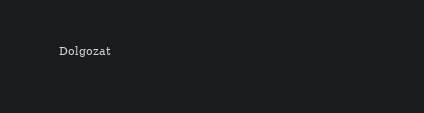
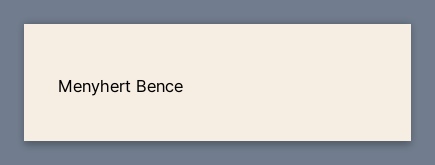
[59,46,111,57] Dolgozat -> [58,79,183,96] Menyhert Bence

